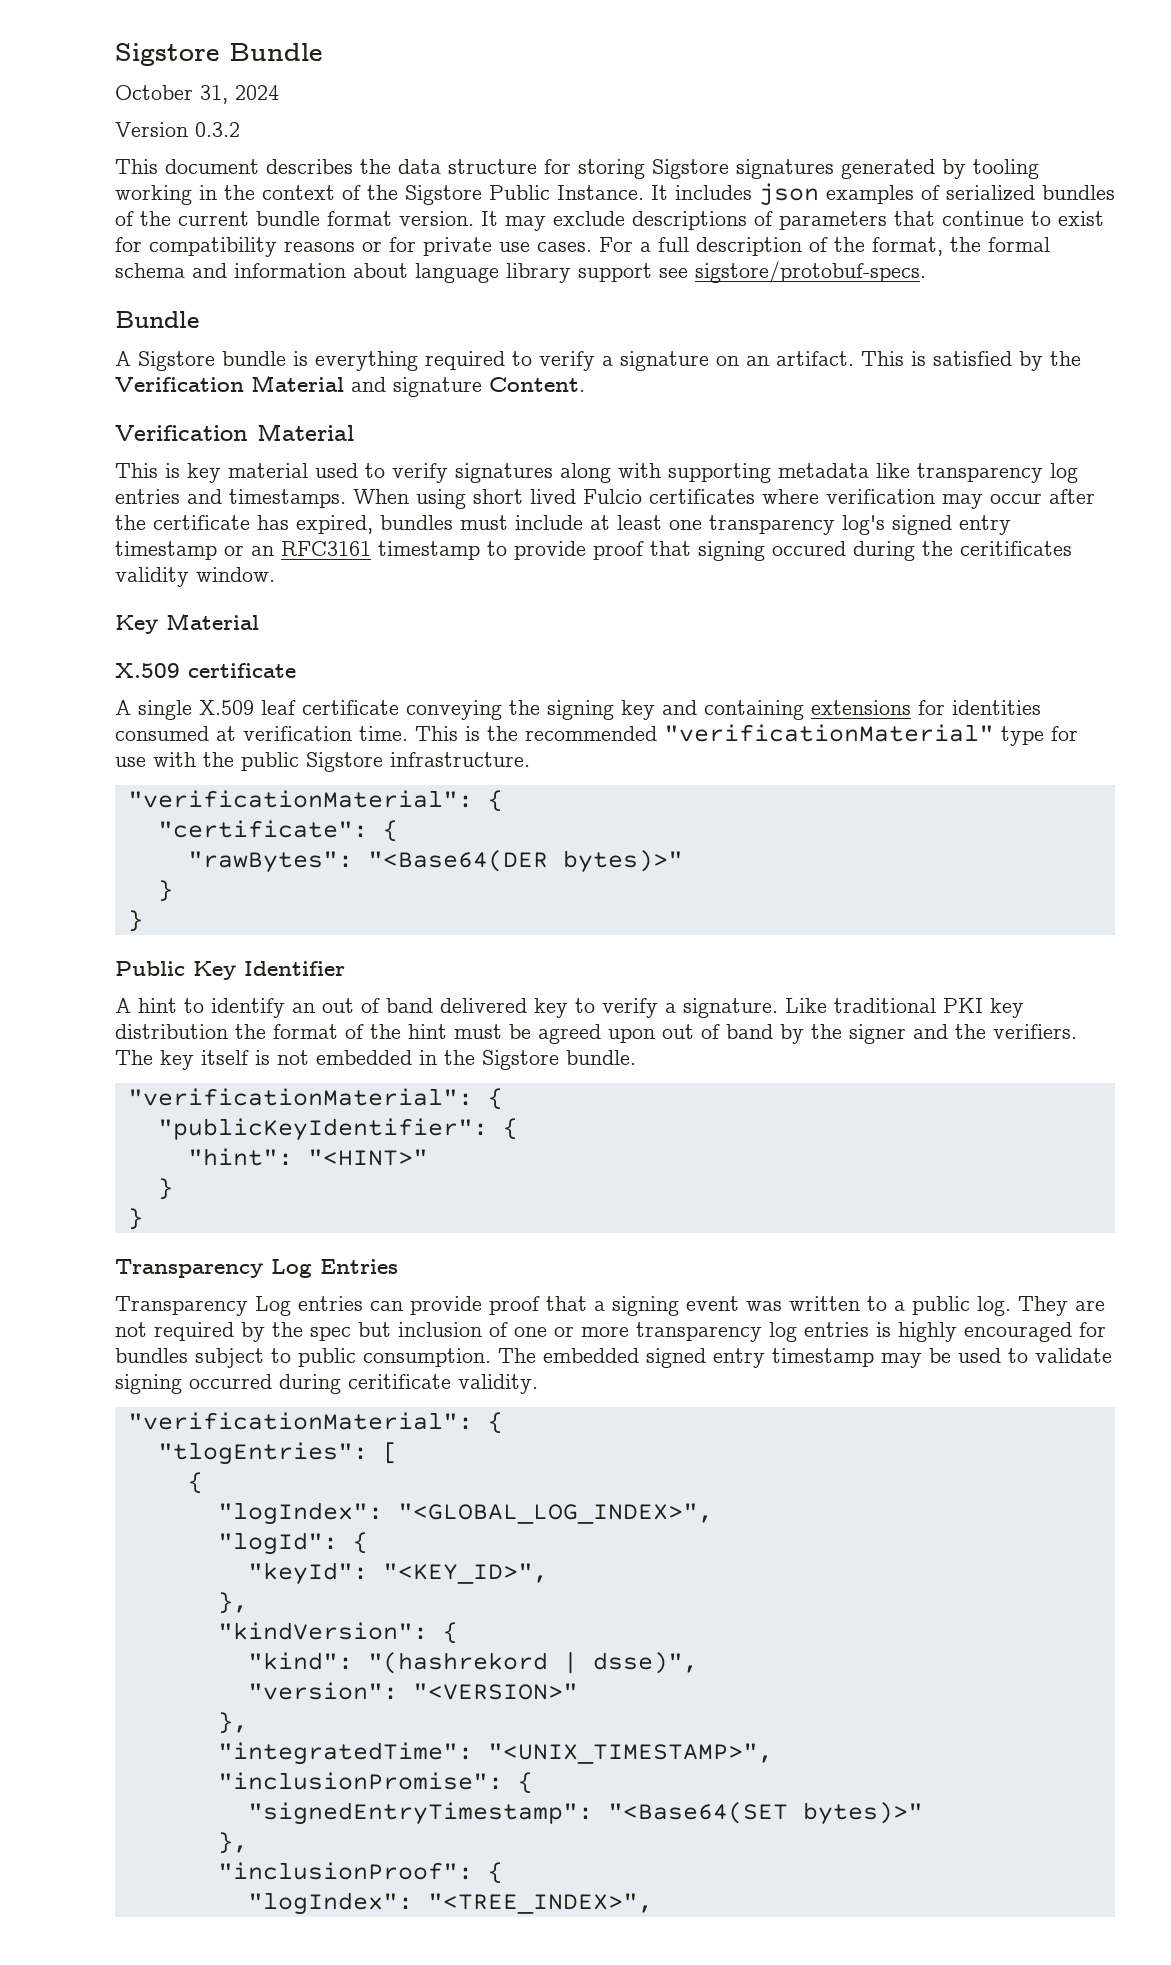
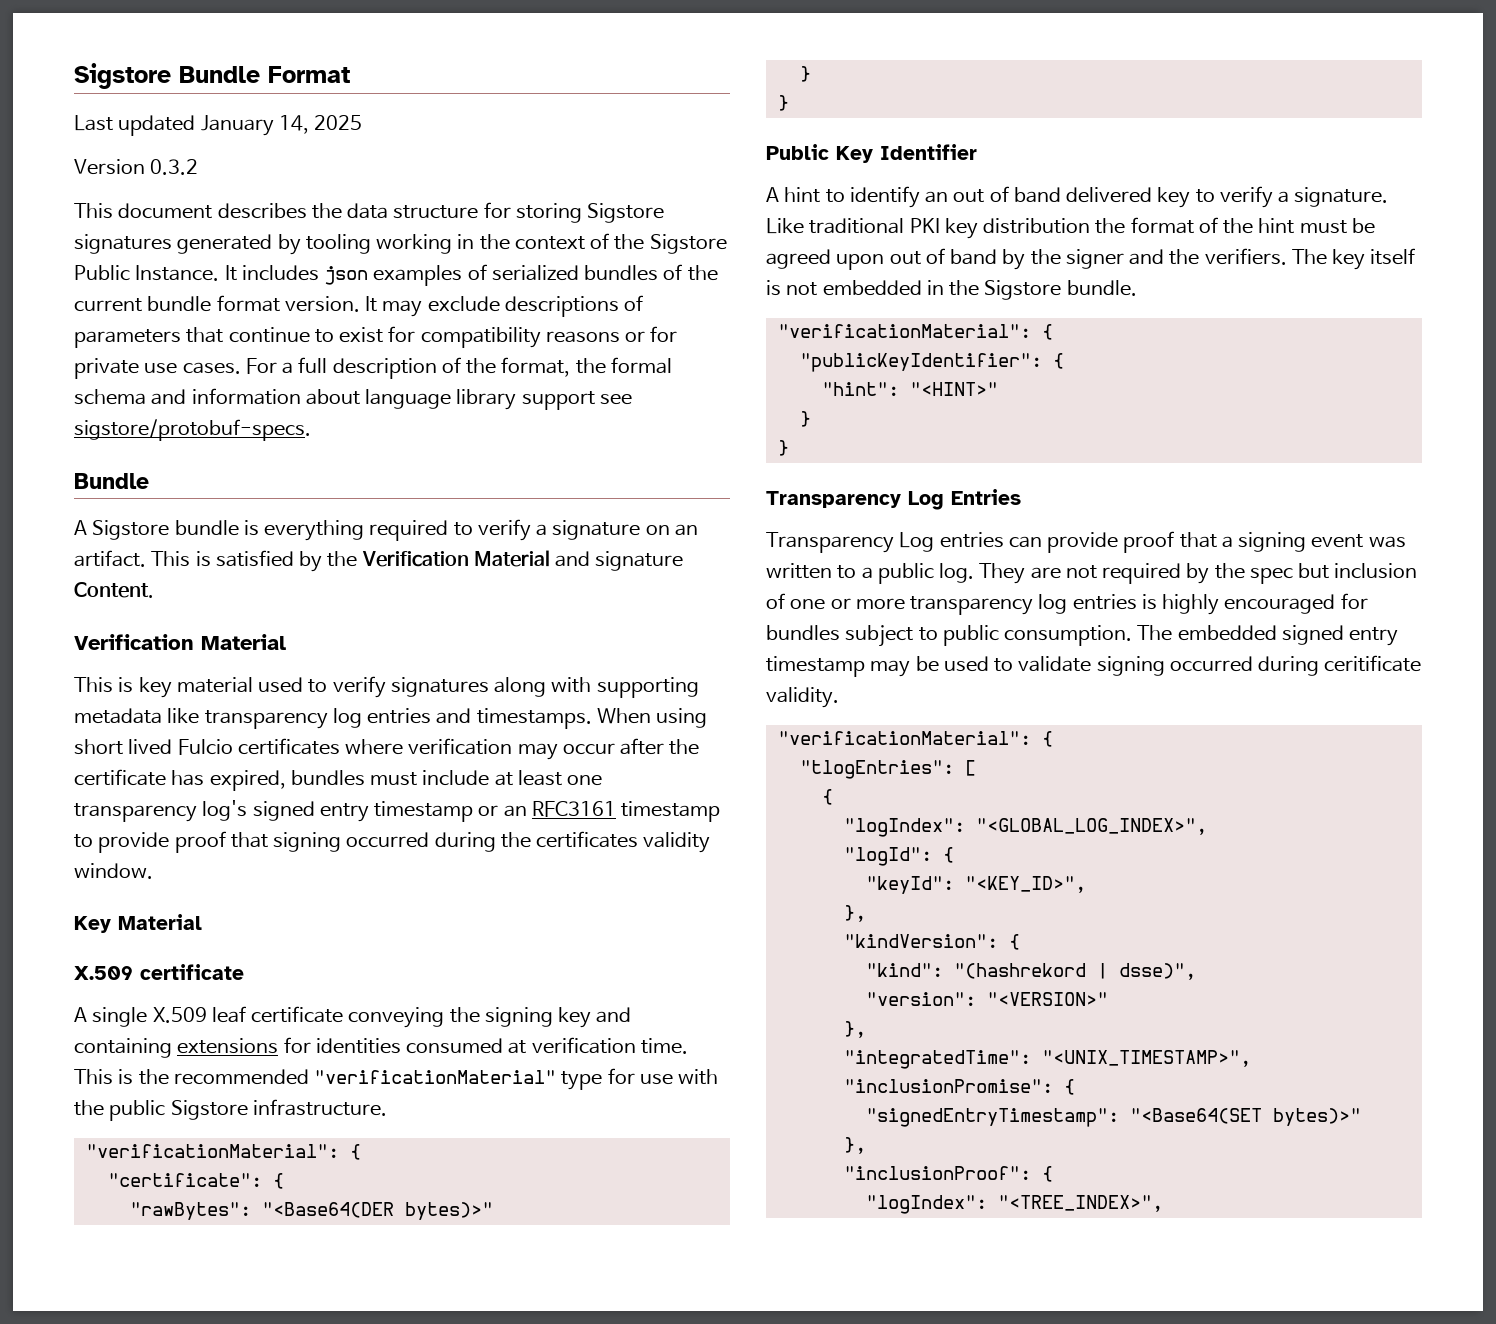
[115,85,279,104] // October 31, 2024 -> [268,66,350,83] [74,115,363,136] Format // Last updated January 14, 2025
[772,541,846,556] occured -> [346,832,430,848] occurred
[960,541,1072,556] ceritificates -> [536,831,639,848] certificates

